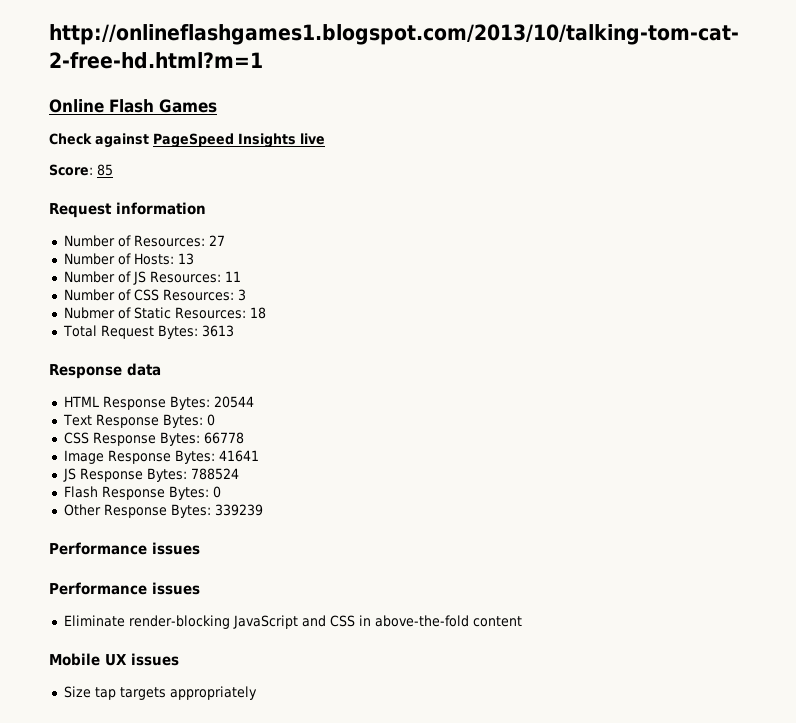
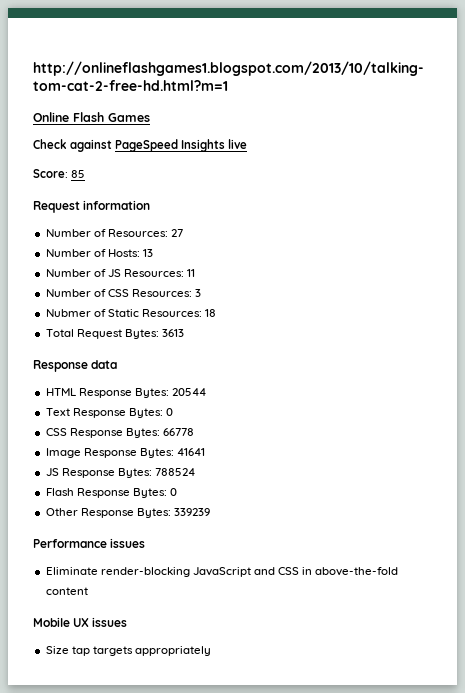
[49,582,200,595] // Performance issues -> (146, 543) none

